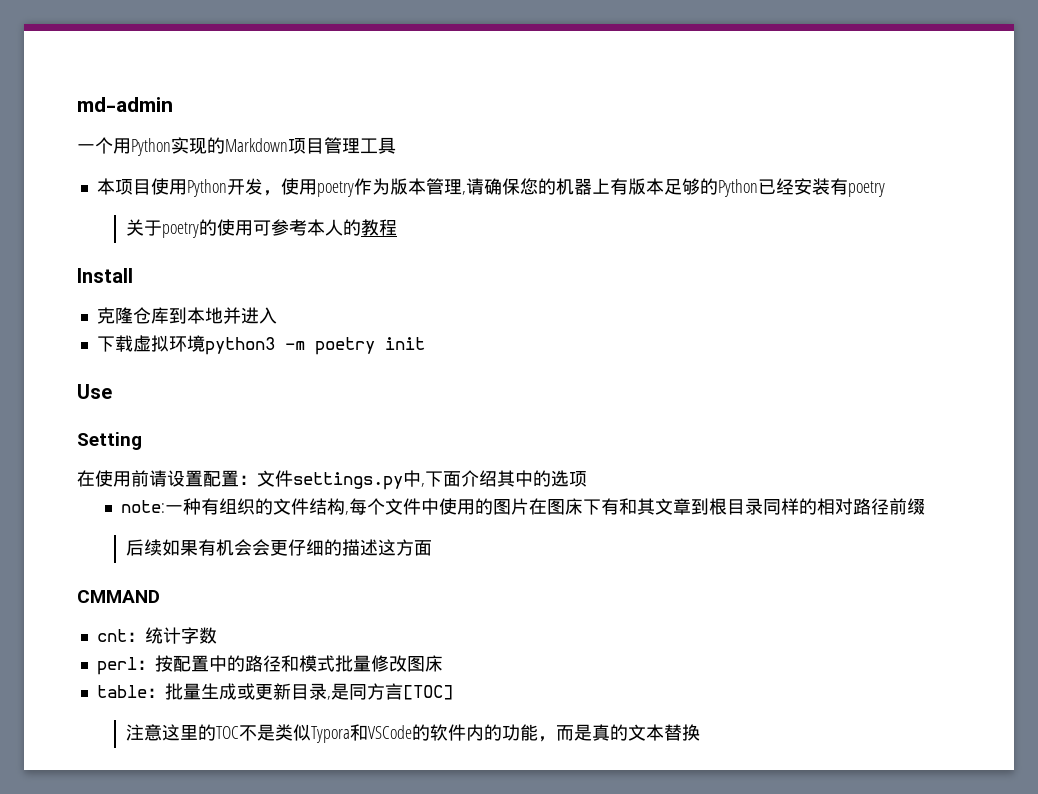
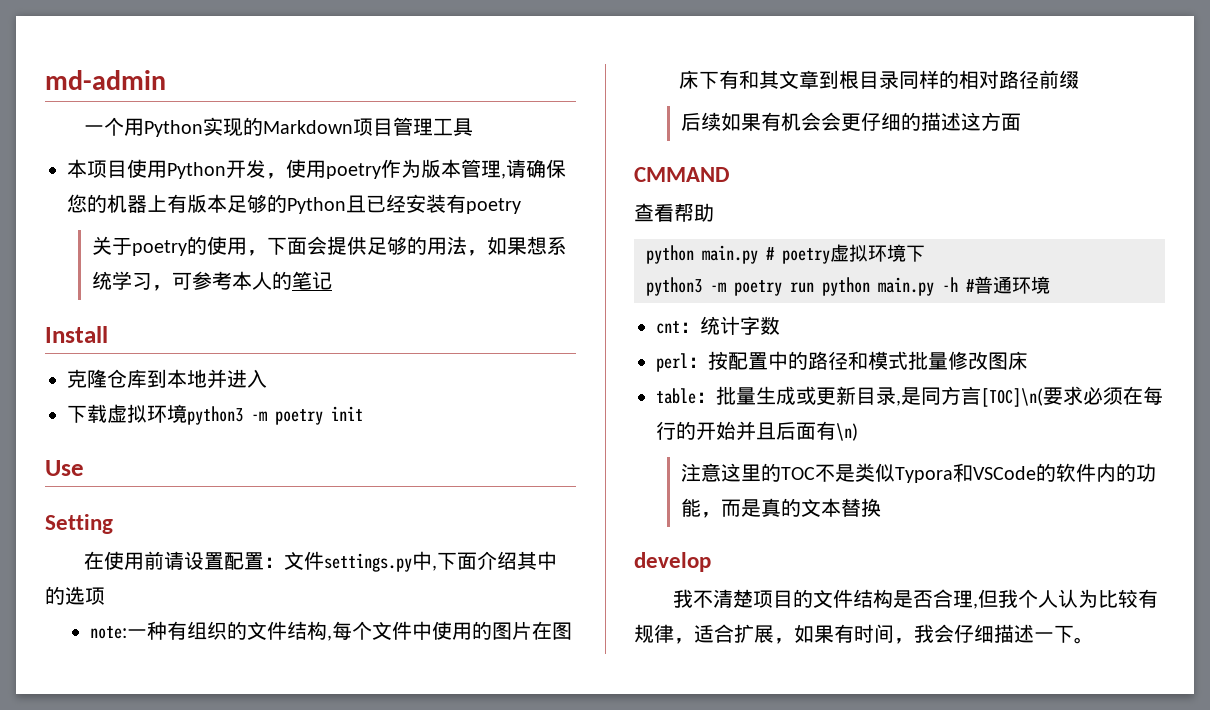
(758, 188) none -> [346,195,366,213] 且
(254, 228) none -> [246,236,567,256] [91,271,172,291] ，下面会提供足够的用法，如果想系统学习，
[361,219,398,236] 教程 -> [291,271,332,290] 笔记
(160, 596) none -> [634,203,714,222] [646,244,925,264] [646,276,1050,296] // 查看帮助 // python main.py # poetry虚拟环境下 // python3 -m poetry run python main.py -h #普通环境
[402,685,453,700] [TOC] -> [981,386,1163,407] [656,421,858,441] [TOC]\n(要求必须在每行的开始并且后面有\n)
(701, 732) none -> [634,552,711,572] [673,589,1159,609] [634,624,1094,644] // develop // 我不清楚项目的文件结构是否合理,但我个人认为比较有规律，适合扩展，如果有时间，我会仔细描述一下。

